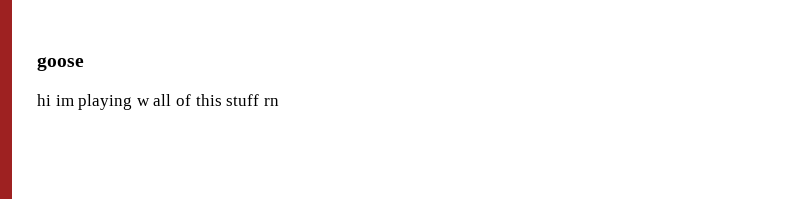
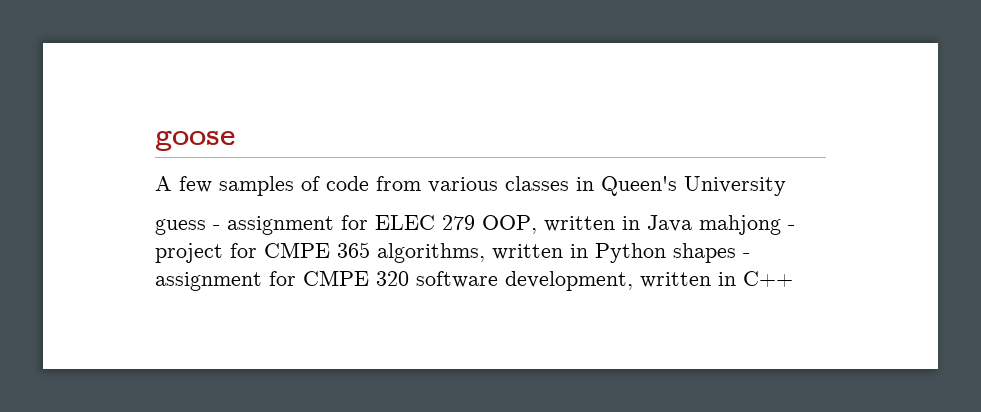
[37,94,279,110] hi im playing w all of this stuff rn -> [155,176,786,196] [155,215,795,235] [155,242,750,263] [155,270,793,291] A few samples of code from various classes in Queen's University // guess - assignment for ELEC 279 OOP, written in Java mahjong - project for CMPE 365 algorithms, written in Python shapes - assignment for CMPE 320 software development, written in C++

